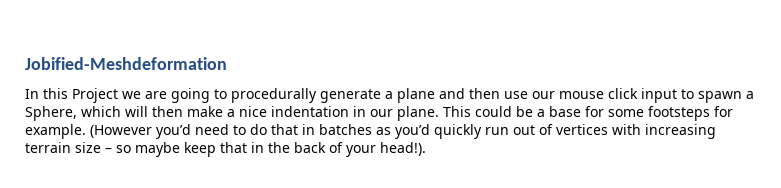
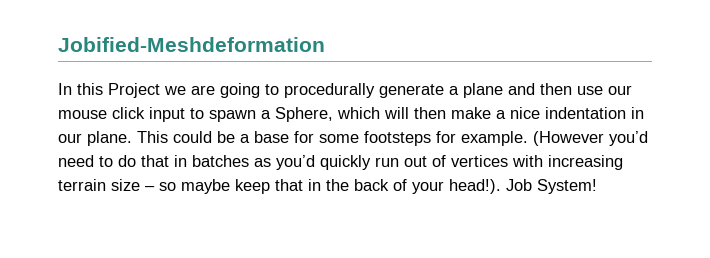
(426, 149) none -> [506,179,597,194] Job System!

